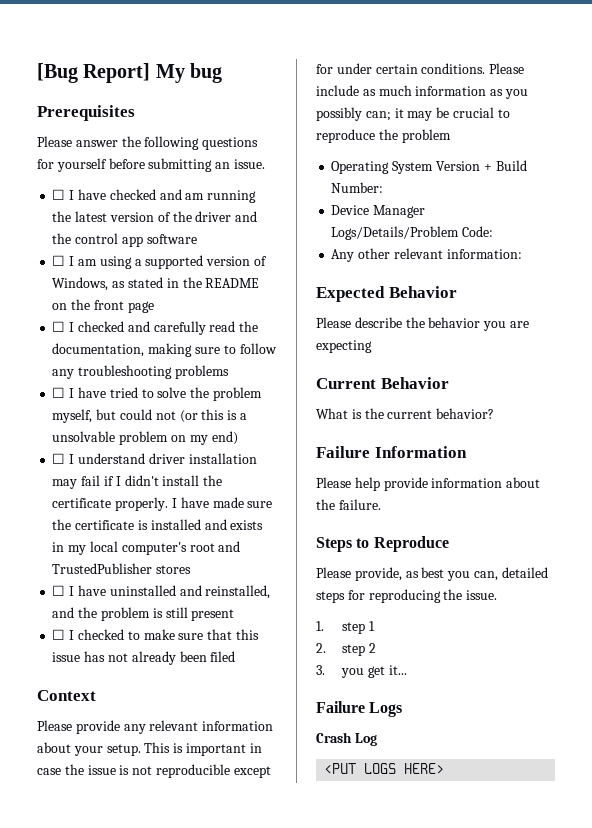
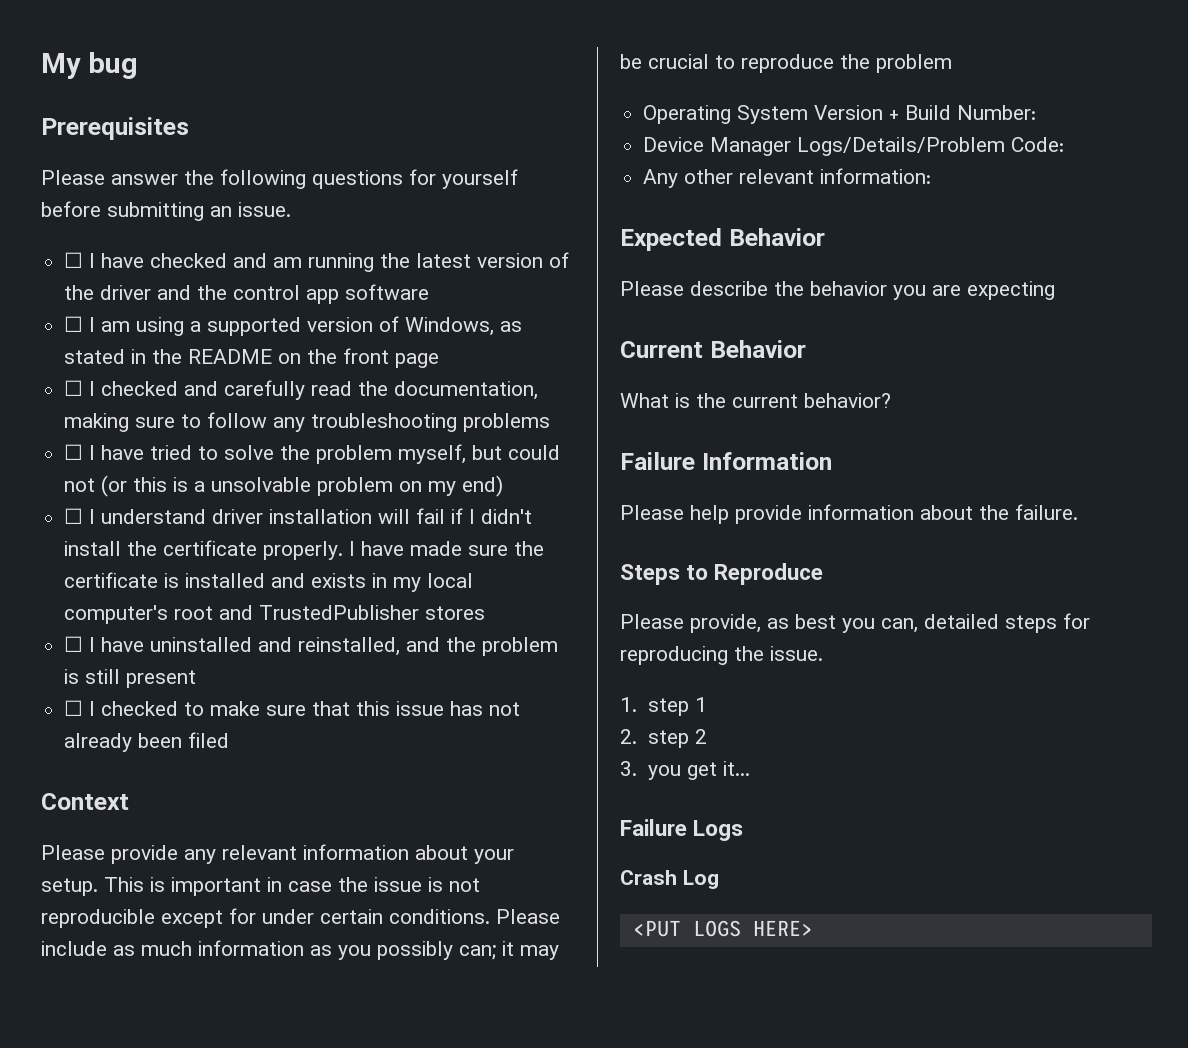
[37,63,151,83] [Bug Report] -> (41, 66) none
[52,479,78,489] may -> [378,509,411,524] will

